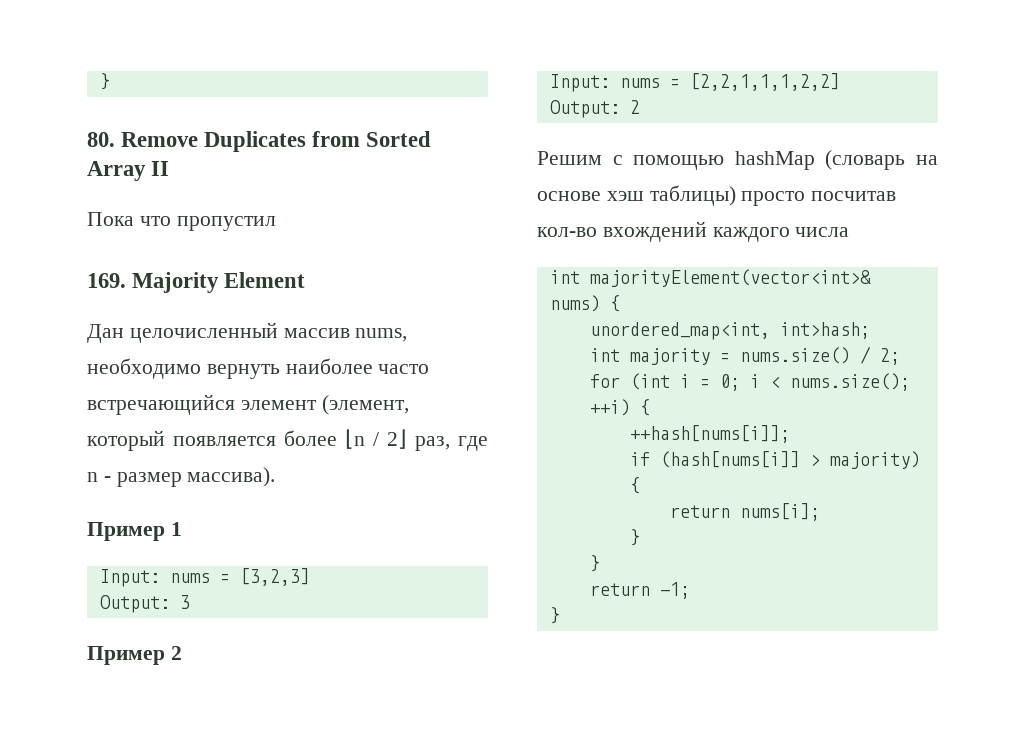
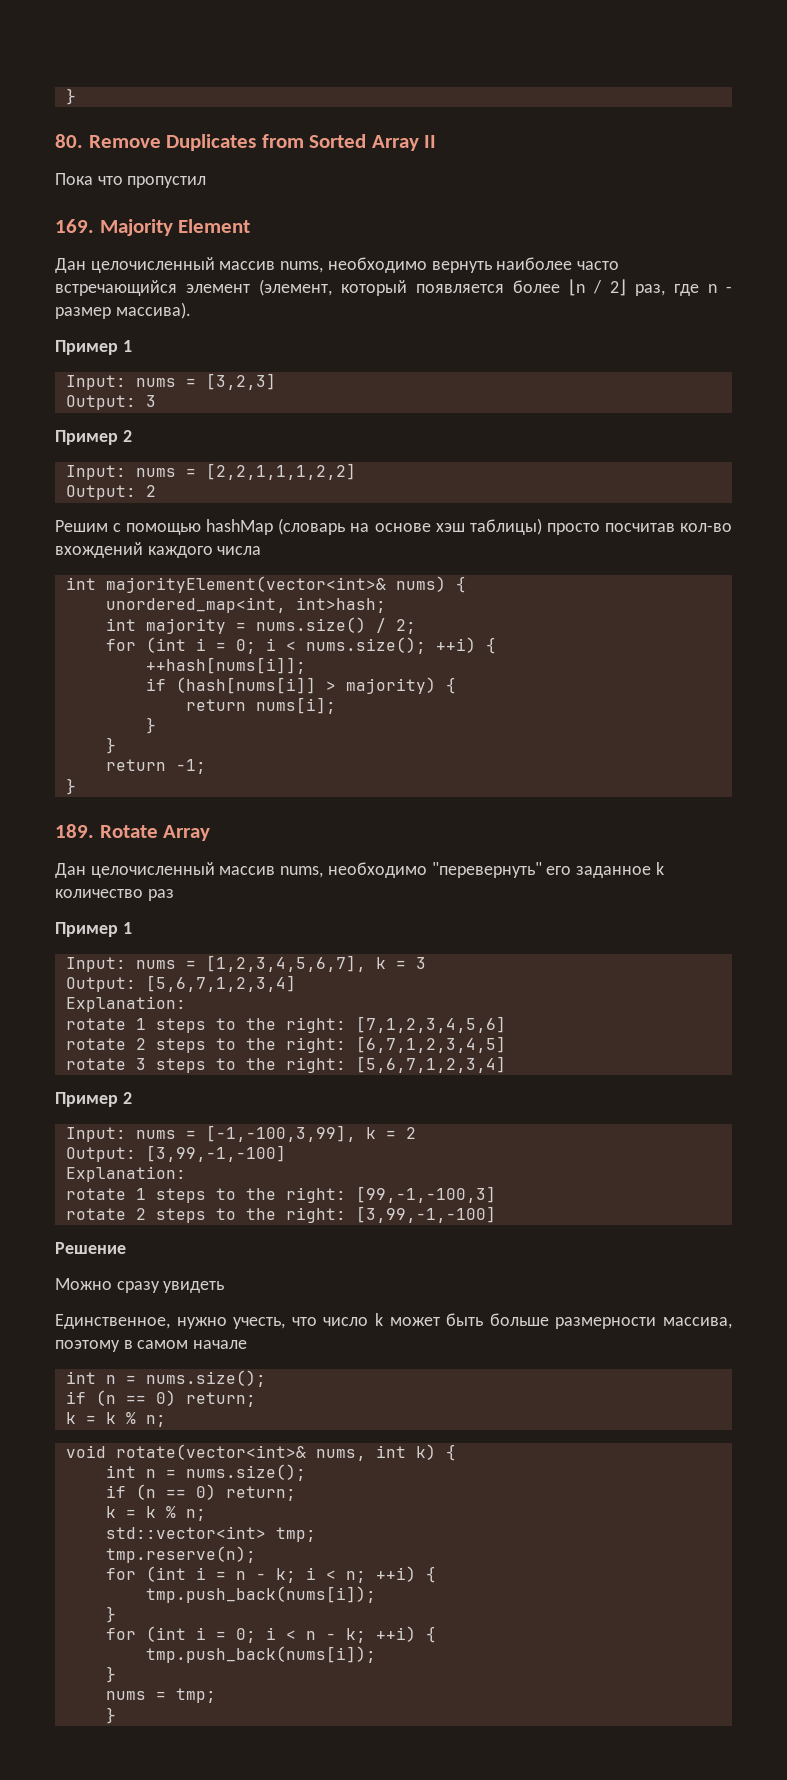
(560, 615) none -> [55,824,211,841] [55,862,664,878] [55,889,174,901] [55,922,132,937] [65,955,426,972] [65,975,296,992] [65,996,186,1012] [65,1016,506,1033] [65,1036,506,1053] [65,1056,506,1073] [55,1092,132,1107] [65,1125,416,1142] [65,1145,286,1162] [65,1166,186,1182] [65,1186,496,1203] [65,1206,496,1223] [55,1242,126,1254] [55,1278,225,1293] [55,1313,733,1329] [55,1340,248,1352] [65,1370,266,1387] [65,1390,256,1407] [65,1412,166,1427] [65,1444,456,1461] [105,1464,306,1481] [105,1484,296,1501] [105,1506,206,1521] [105,1526,316,1542] [105,1546,256,1563] [105,1566,436,1583] [145,1586,376,1603] [105,1606,116,1623] [105,1626,436,1643] [145,1646,376,1663] [105,1666,116,1683] [105,1688,216,1703] [105,1707,116,1724] // 189. Rotate Array // Дан целочисленный массив nums, необходимо "перевернуть" его заданное k количество раз // Пример 1 // Input: nums = [1,2,3,4,5,6,7], k = 3 // Output: [5,6,7,1,2,3,4] // Explanation: // rotate 1 steps to the right: [7,1,2,3,4,5,6] // rotate 2 steps to the right: [6,7,1,2,3,4,5] // rotate 3 steps to the right: [5,6,7,1,2,3,4] // Пример 2 // Input: nums = [-1,-100,3,99], k = 2 // Output: [3,99,-1,-100] // Explanation: // rotate 1 steps to the right: [99,-1,-100,3] // rotate 2 steps to the right: [3,99,-1,-100] // Решение // Можно сразу увидеть // Единственное, нужно учесть, что число k может быть больше размерности массива, поэтому в самом начале // int n = nums.size(); // if (n == 0) return; // k = k % n; // void rotate(vector<int>& nums, int k) { // int n = nums.size(); // if (n == 0) return; // k = k % n; // std::vector<int> tmp; // tmp.reserve(n); // for (int i = n - k; i < n; ++i) { // tmp.push_back(nums[i]); // } // for (int i = 0; i < n - k; ++i) { // tmp.push_back(nums[i]); // } // nums = tmp; // }

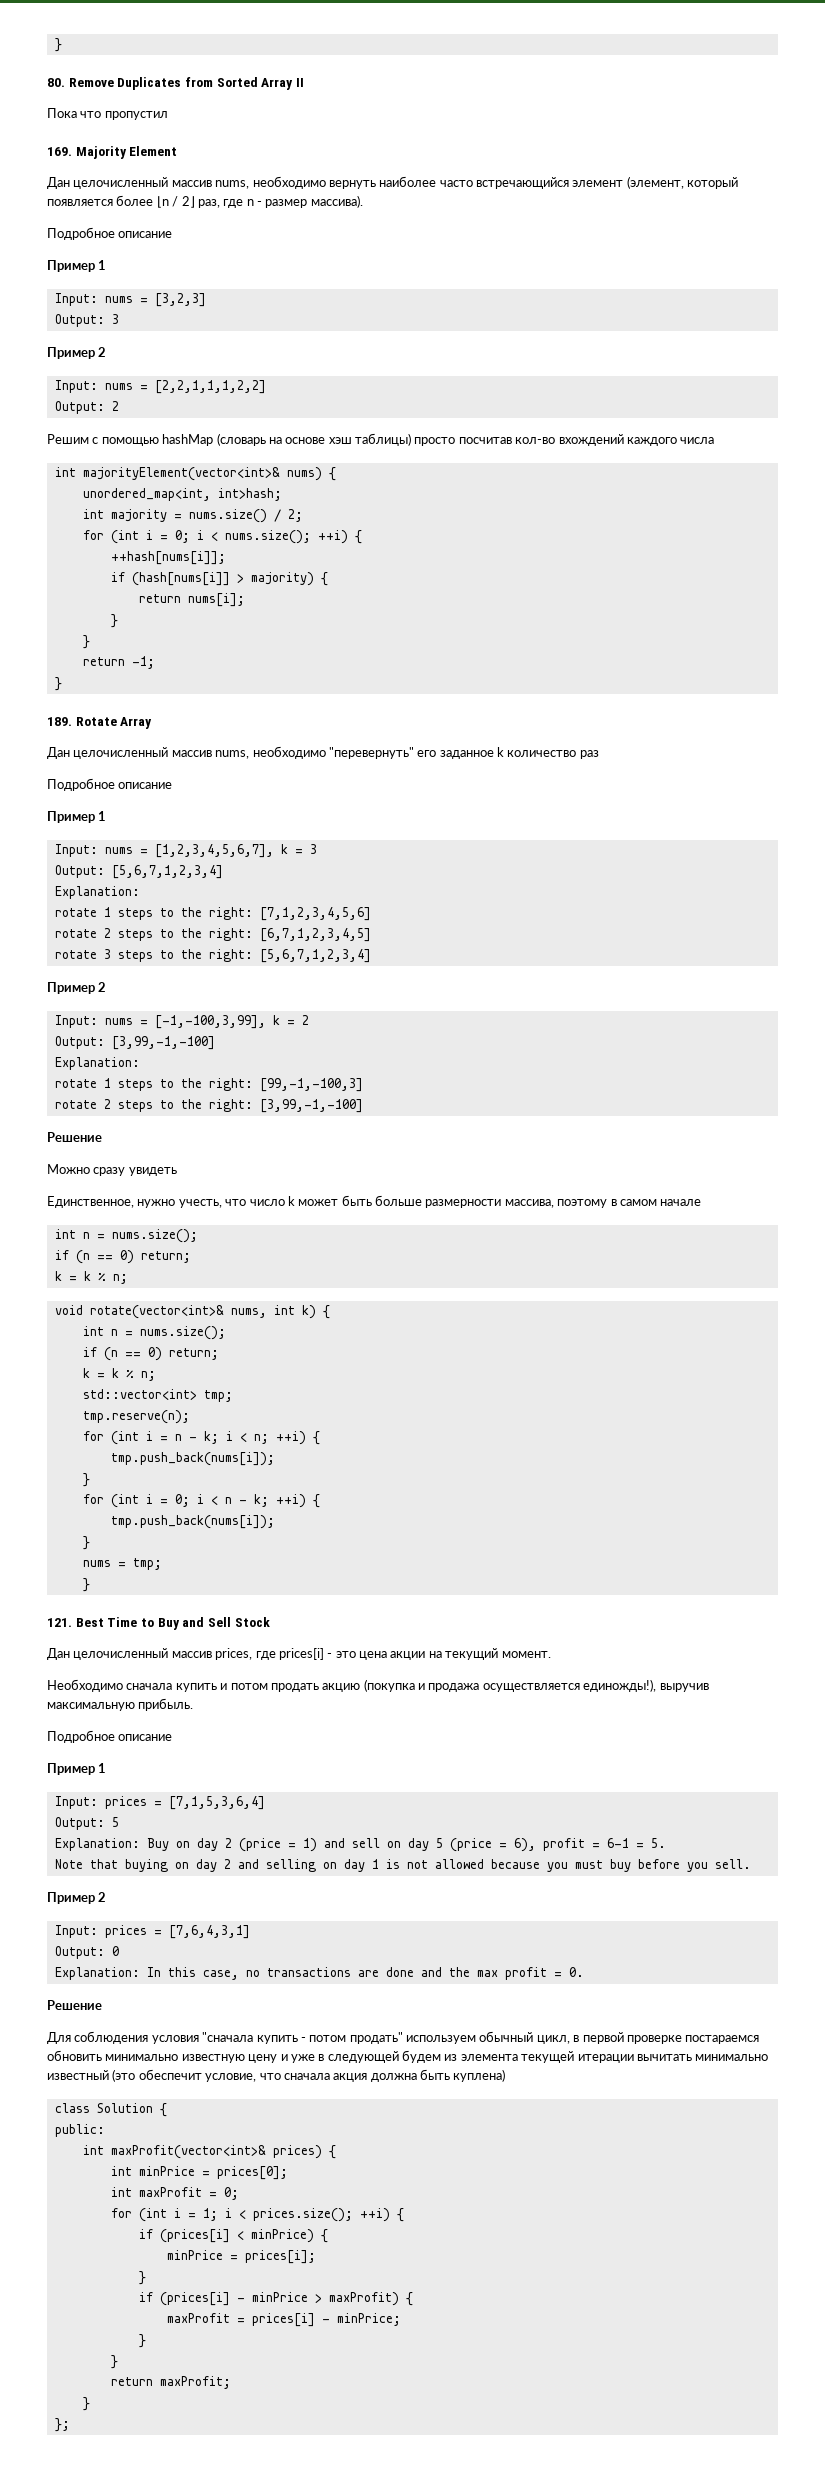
(191, 310) none -> [47,227,173,240] // Подробное описание
(174, 895) none -> [47,778,173,791] // Подробное описание
(116, 1715) none -> [47,1617,270,1630] [47,1648,551,1660] [47,1679,709,1692] [47,1698,194,1711] [47,1730,173,1743] [47,1763,107,1775] [54,1796,265,1810] [54,1817,119,1830] [54,1838,666,1852] [54,1859,751,1872] [47,1892,107,1904] [54,1925,250,1939] [54,1946,119,1959] [54,1967,584,1980] [47,2000,102,2010] [47,2031,760,2044] [47,2050,769,2063] [47,2069,506,2082] [54,2103,167,2117] [54,2124,105,2137] [82,2145,336,2159] [110,2166,288,2180] [110,2187,239,2200] [110,2208,404,2222] [138,2229,328,2243] [166,2250,316,2264] [138,2271,146,2285] [138,2292,413,2306] [166,2313,401,2327] [138,2334,146,2348] [110,2355,118,2369] [110,2376,231,2389] [82,2397,90,2411] [54,2418,70,2432] // 121. Best Time to Buy and Sell Stock // Дан целочисленный массив prices, где prices[i] - это цена акции на текущий момент. // Необходимо сначала купить и потом продать акцию (покупка и продажа осуществляется единожды!), выручив максимальную прибыль. // Подробное описание // Пример 1 // Input: prices = [7,1,5,3,6,4] // Output: 5 // Explanation: Buy on day 2 (price = 1) and sell on day 5 (price = 6), profit = 6-1 = 5. // Note that buying on day 2 and selling on day 1 is not allowed because you must buy before you sell. // Пример 2 // Input: prices = [7,6,4,3,1] // Output: 0 // Explanation: In this case, no transactions are done and the max profit = 0. // Решение // Для соблюдения условия "сначала купить - потом продать" используем обычный цикл, в первой проверке постараемся обновить минимально известную цену и уже в следующей будем из элемента текущей итерации вычитать минимально известный (это обеспечит условие, что сначала акция должна быть куплена) // class Solution { // public: // int maxProfit(vector<int>& prices) { // int minPrice = prices[0]; // int maxProfit = 0; // for (int i = 1; i < prices.size(); ++i) { // if (prices[i] < minPrice) { // minPrice = prices[i]; // } // if (prices[i] - minPrice > maxProfit) { // maxProfit = prices[i] - minPrice; // } // } // return maxProfit; // } // };

